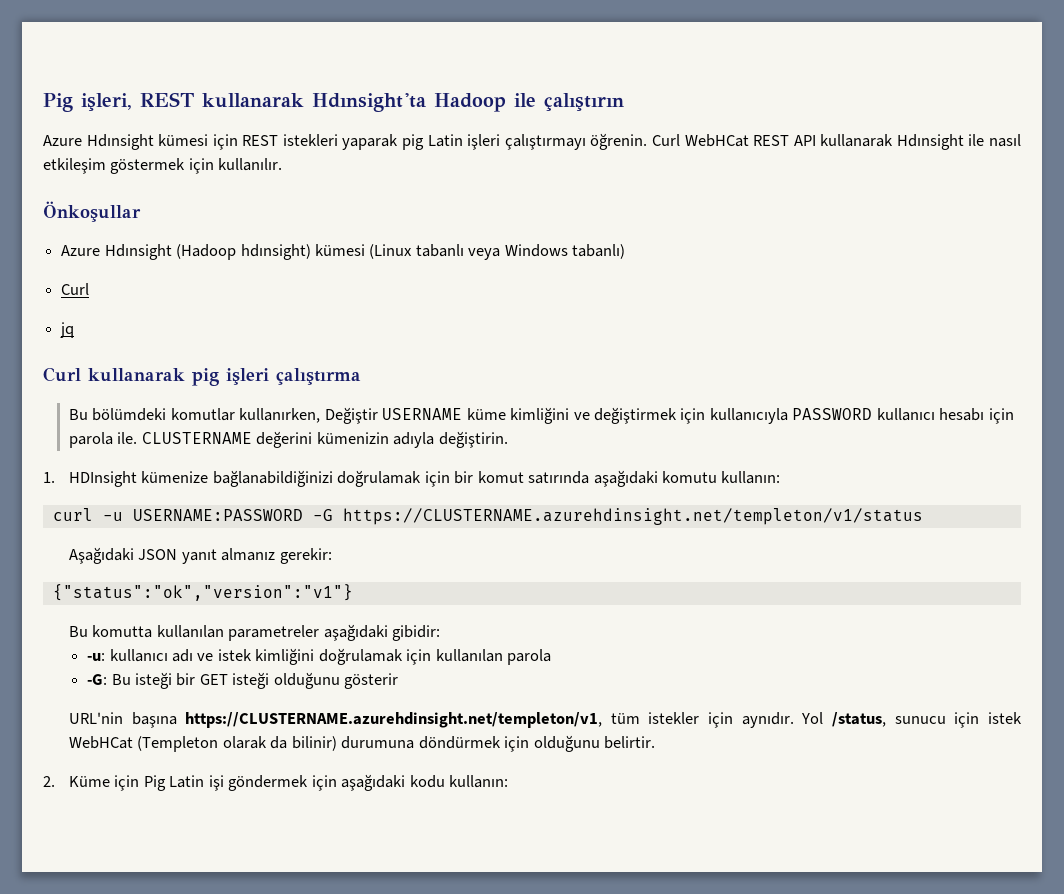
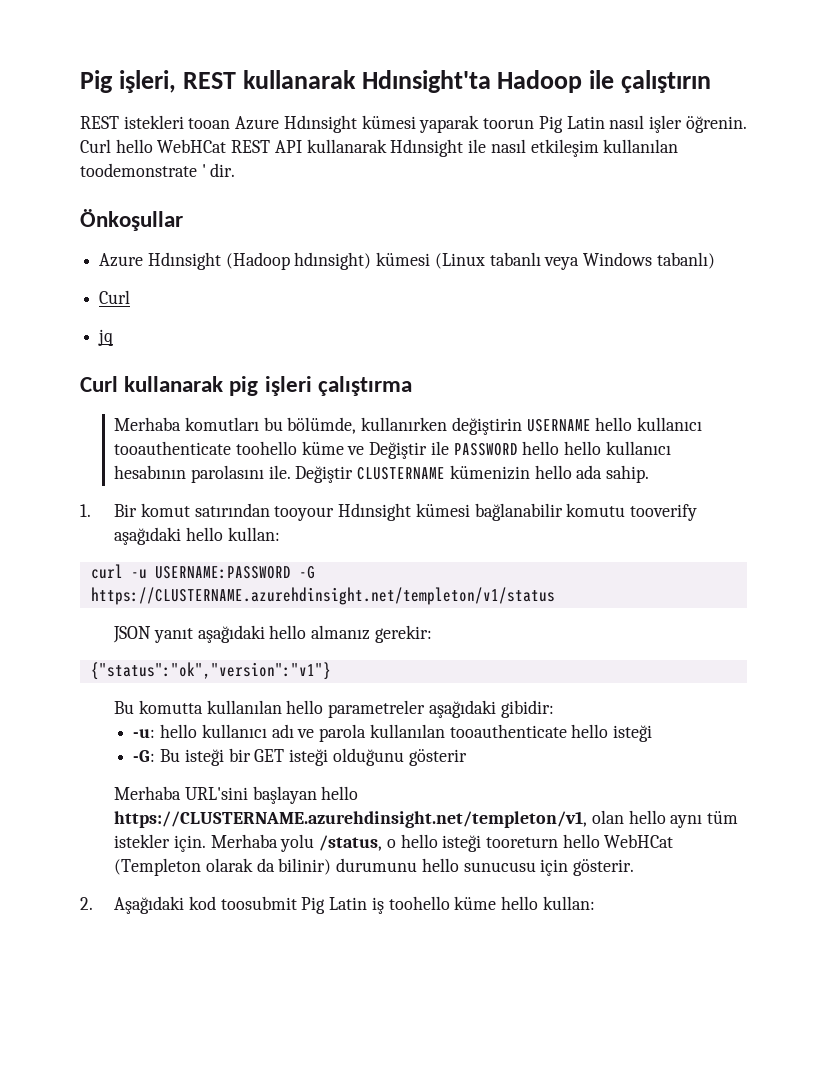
[43,134,586,150] Azure Hdınsight kümesi için REST istekleri yaparak pig Latin işleri çalıştırmayı -> [80,115,682,133] REST istekleri tooan Azure Hdınsight kümesi yaparak toorun Pig Latin nasıl işler
(680, 140) none -> [115,139,153,153] hello
[110,158,283,174] göstermek için kullanılır. -> [603,139,679,153] [80,163,236,177] kullanılan toodemonstrate ' dir.
[68,407,1014,424] [68,431,508,448] [43,470,781,487] Bu bölümdeki komutlar kullanırken, Değiştir USERNAME küme kimliğini ve değiştirmek için kullanıcıyla PASSWORD kullanıcı hesabı için parola ile. CLUSTERNAME değerini kümenizin adıyla değiştirin. // 1. HDInsight kümenize bağlanabildiğinizi doğrulamak için bir komut satırında aşağıdaki komutu kullanın: -> [114,417,703,435] [114,441,671,459] [114,465,650,483] [80,503,698,521] [114,527,280,545] Merhaba komutları bu bölümde, kullanırken değiştirin USERNAME hello kullanıcı tooauthenticate toohello küme ve Değiştir ile PASSWORD hello hello kullanıcı hesabının parolasını ile. Değiştir CLUSTERNAME kümenizin hello ada sahip. // 1. Bir komut satırından tooyour Hdınsight kümesi bağlanabilir komutu tooverify aşağıdaki hello kullan:
[68,547,134,564] Aşağıdaki -> (555, 596) none
(217, 556) none -> [197,625,307,643] aşağıdaki hello
(224, 631) none -> [286,700,324,714] hello
(106, 657) none -> [160,724,198,738] hello
[217,648,552,665] istek kimliğini doğrulamak için kullanılan parola -> [319,724,653,742] parola kullanılan tooauthenticate hello isteği
[68,712,1023,728] URL'nin başına https://CLUSTERNAME.azurehdinsight.net/templeton/v1, tüm istekler için aynıdır. Yol /status, sunucu için istek -> [114,786,359,804] [114,810,739,828] [114,834,600,852] Merhaba URL'sini başlayan hello https://CLUSTERNAME.azurehdinsight.net/templeton/v1, olan hello aynı tüm istekler için. Merhaba yolu /status, o hello isteği tooreturn hello
[341,735,655,752] [43,774,508,791] durumuna döndürmek için olduğunu belirtir. // 2. Küme için Pig Latin işi göndermek için aşağıdaki kodu kullanın: -> [336,858,635,876] [80,896,595,914] durumunu hello sunucusu için gösterir. // 2. Aşağıdaki kod toosubmit Pig Latin iş toohello küme hello kullan:

